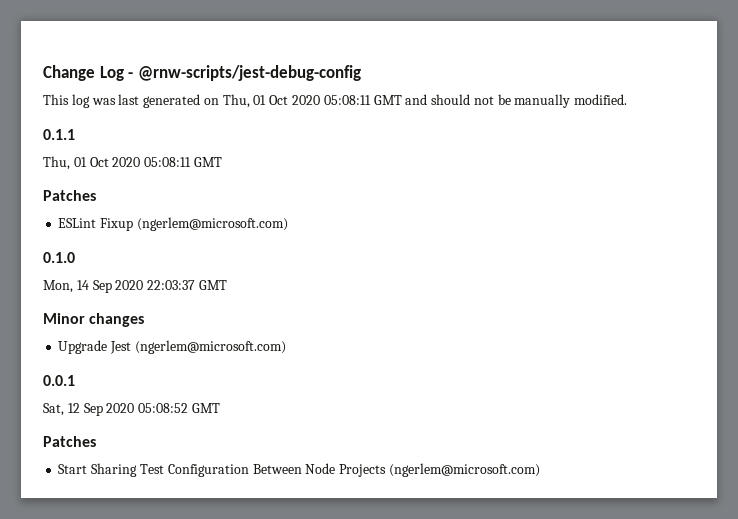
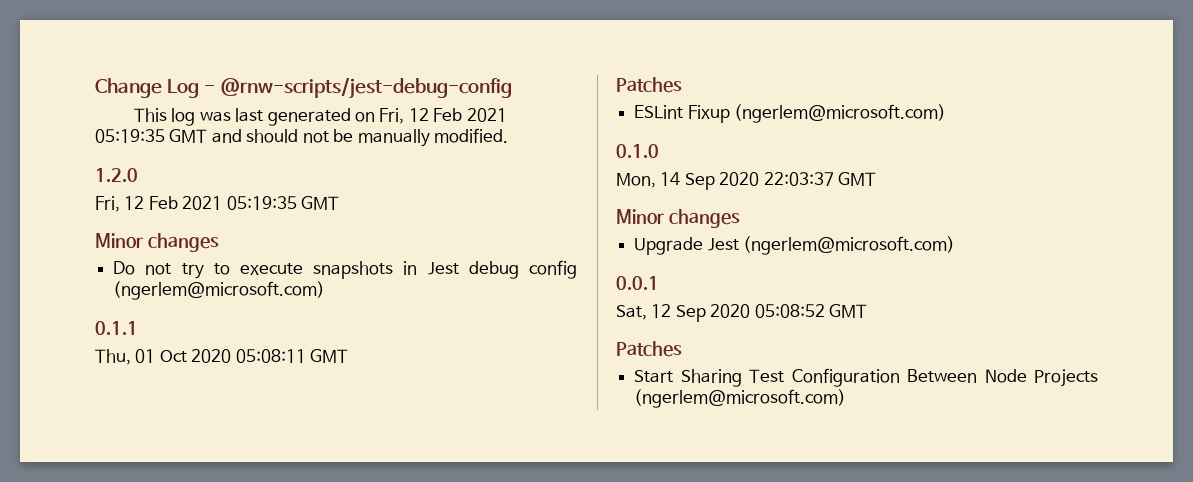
[222,94,371,108] Thu, 01 Oct 2020 05:08:11 -> [379,108,507,124] [95,129,165,143] Fri, 12 Feb 2021 05:19:35
(628, 99) none -> [95,168,138,182] [95,196,340,212] [95,233,219,252] [113,260,578,279] [113,281,326,300] // 1.2.0 // Fri, 12 Feb 2021 05:19:35 GMT // Minor changes // Do not try to execute snapshots in Jest debug config (ngerlem@microsoft.com)

